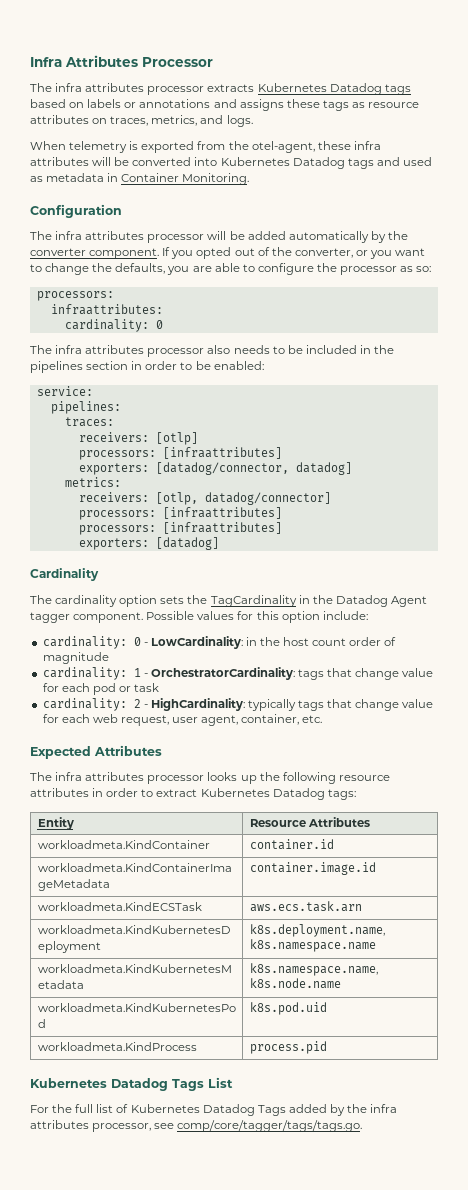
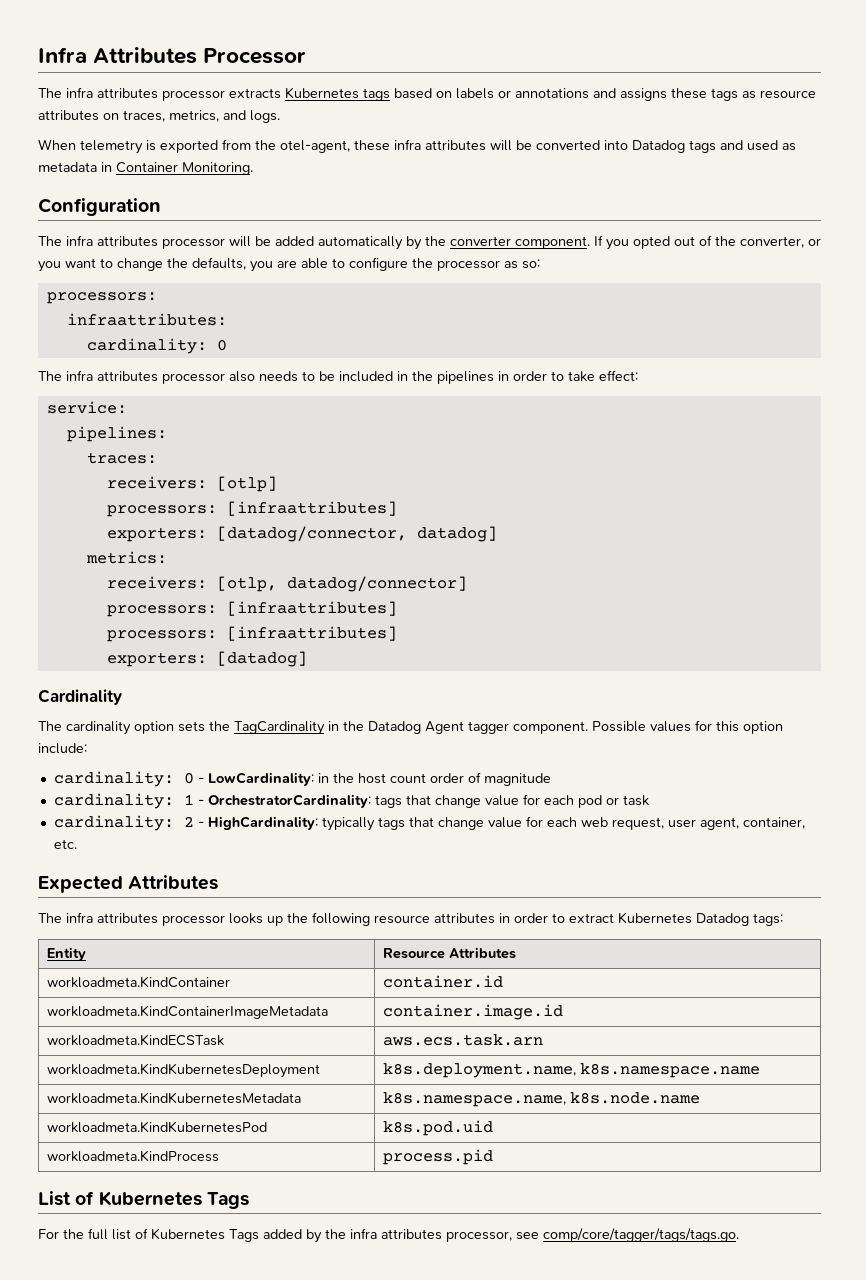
[329,83,382,95] Datadog -> (359, 93) none
[220,157,290,166] Kubernetes -> (628, 145) none
[86,361,264,370] section in order to be enabled: -> [498,370,638,382] in order to take effect:
[30,1077,233,1091] Kubernetes Datadog Tags List -> [38,1191,249,1209] List of Kubernetes Tags
[202,1104,255,1116] Datadog -> (225, 1234) none

